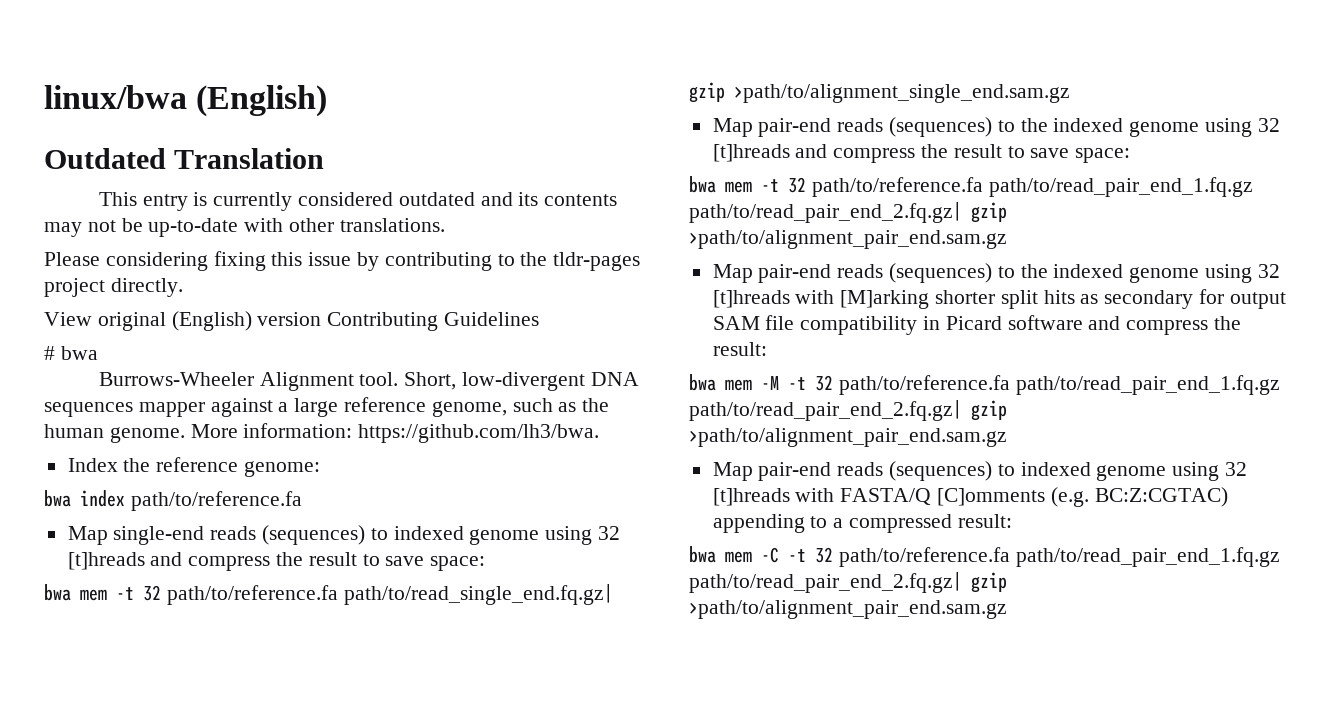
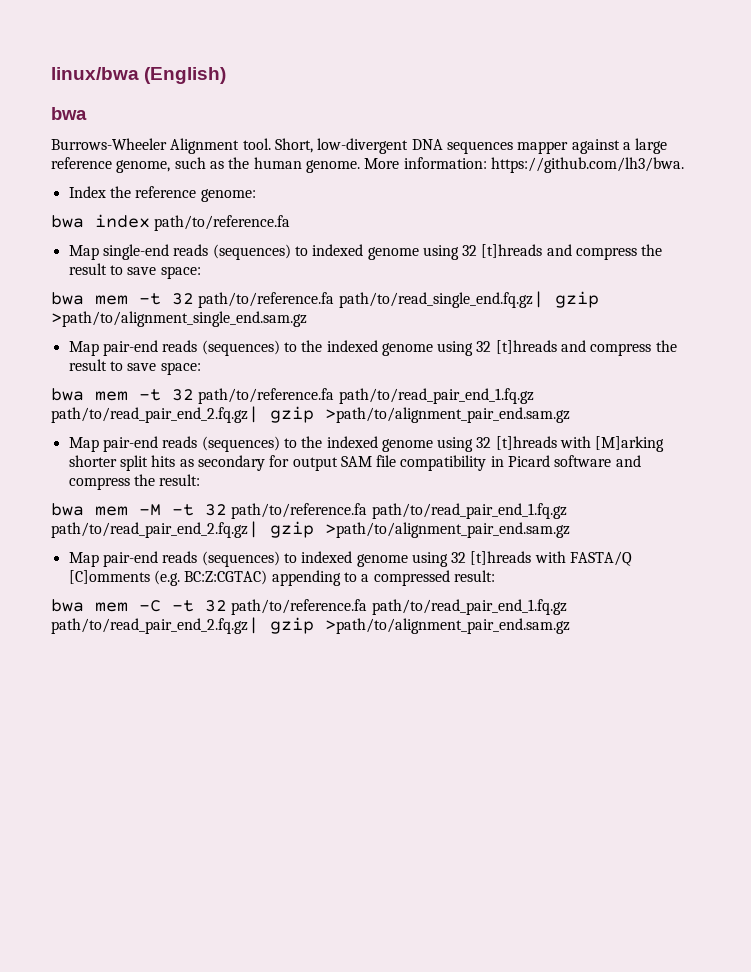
[44,148,325,169] [98,192,618,211] [44,218,445,237] [44,251,641,271] [44,278,183,297] [44,311,540,331] [44,346,55,360] Outdated Translation // This entry is currently considered outdated and its contents may not be up-to-date with other translations. // Please considering fixing this issue by contributing to the tldr-pages project directly. // View original (English) version Contributing Guidelines // # -> (227, 75) none

